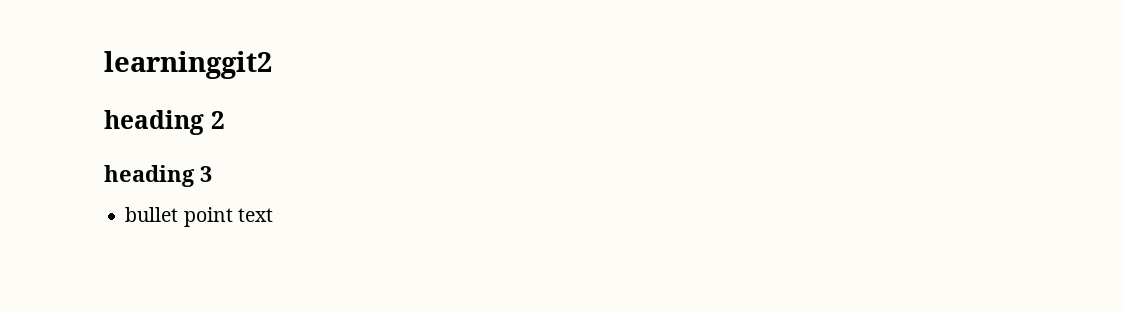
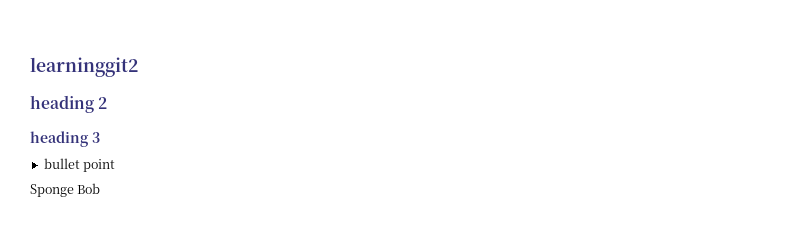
[237,208,273,222] text -> [30,183,101,197] // Sponge Bob

